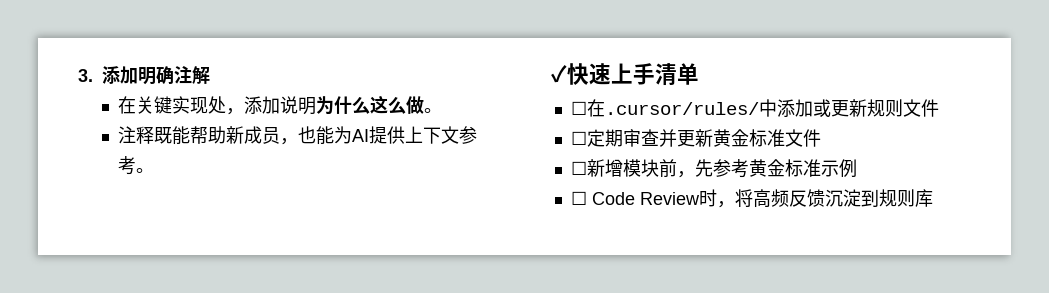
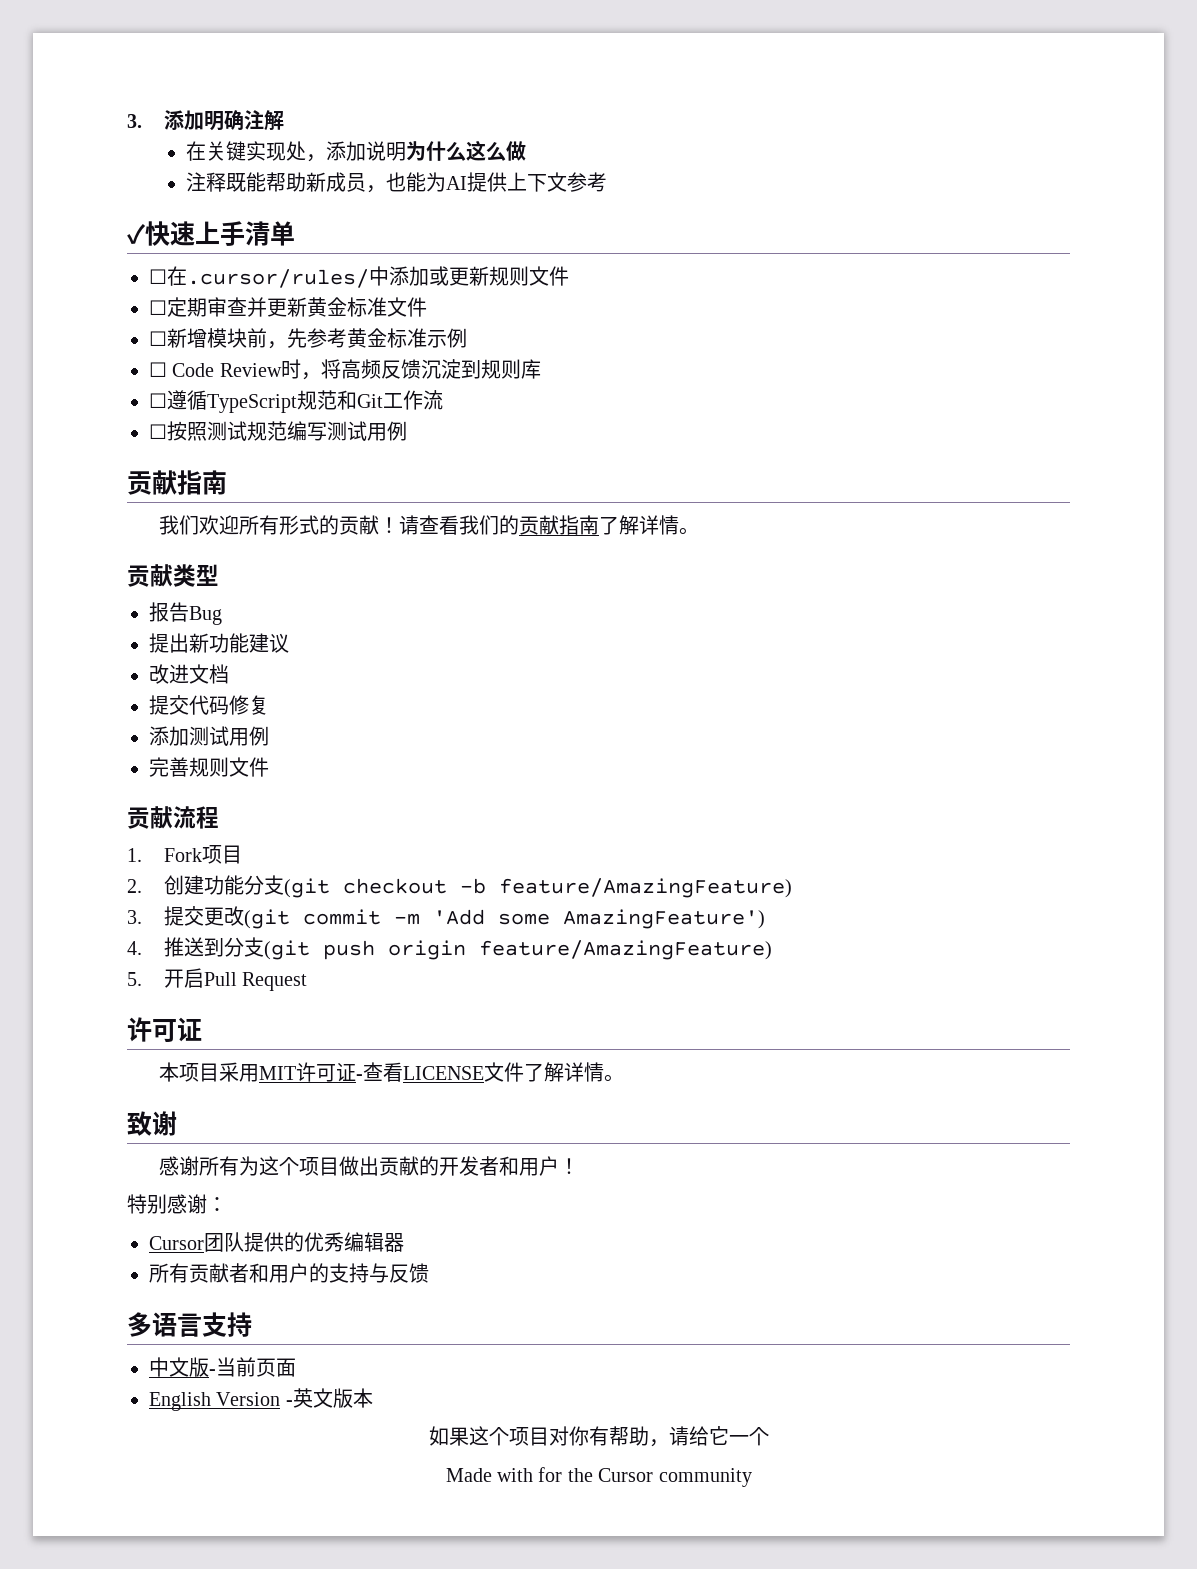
[424,108,443,113] 。 -> (526, 151) none
[136,168,155,173] 。 -> (607, 182) none
(933, 198) none -> [149,390,443,413] [149,421,407,441] [127,470,227,495] [158,515,699,535] [127,564,219,587] [149,602,222,625] [149,633,289,653] [149,664,229,684] [149,695,269,715] [149,726,269,746] [149,757,269,777] [127,806,219,829] [127,845,242,864] [127,875,792,898] [127,906,765,929] [127,937,772,960] [127,968,308,991] [127,1017,202,1042] [158,1062,624,1082] [127,1111,177,1136] [158,1156,579,1176] [127,1194,227,1214] [149,1232,404,1252] [149,1263,429,1283] [127,1312,252,1337] [149,1357,296,1377] [149,1388,373,1411] [428,1426,769,1447] [445,1467,752,1487] // ☐遵循TypeScript规范和Git工作流 // ☐按照测试规范编写测试用例 // 贡献指南 // 我们欢迎所有形式的贡献！请查看我们的贡献指南了解详情。 // 贡献类型 // 报告Bug // 提出新功能建议 // 改进文档 // 提交代码修复 // 添加测试用例 // 完善规则文件 // 贡献流程 // 1. Fork项目 // 2.创建功能分支(git checkout -b feature/AmazingFeature) // 3.提交更改(git commit -m 'Add some AmazingFeature') // 4.推送到分支(git push origin feature/AmazingFeature) // 5.开启Pull Request // 许可证 // 本项目采用MIT许可证-查看LICENSE文件了解详情。 // 致谢 // 感谢所有为这个项目做出贡献的开发者和用户！ // 特别感谢： // Cursor团队提供的优秀编辑器 // 所有贡献者和用户的支持与反馈 // 多语言支持 // 中文版-当前页面 // English Version -英文版本 // 如果这个项目对你有帮助，请给它一个 // Made with for the Cursor community

